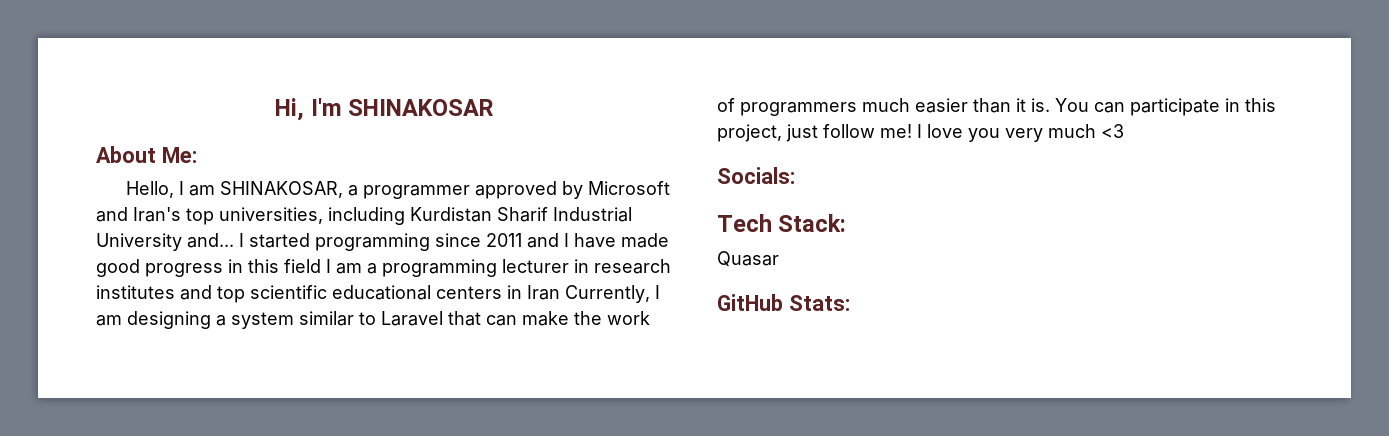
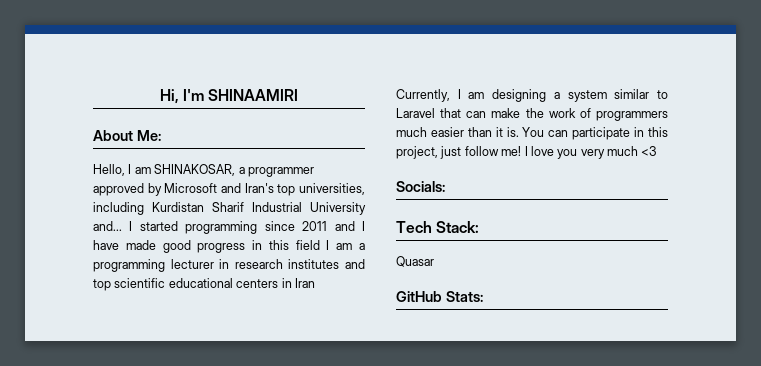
[347,99,493,116] SHINAKOSAR -> [208,89,299,101] SHINAAMIRI

